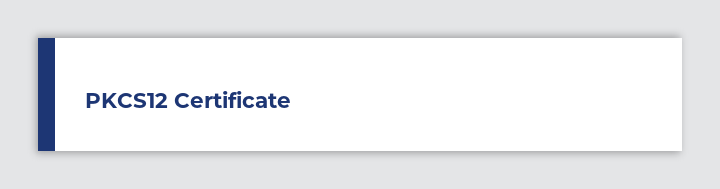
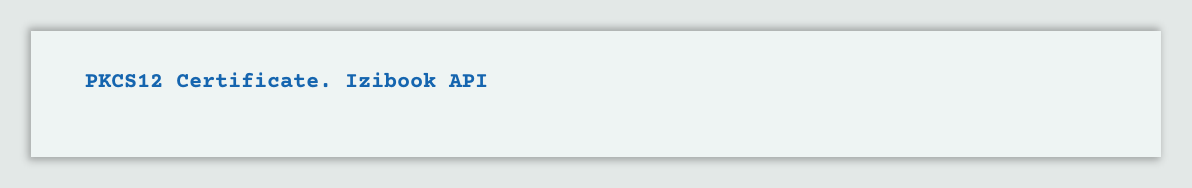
[174,91,291,108] Certificate -> [176,72,488,88] Certificate. Izibook API

